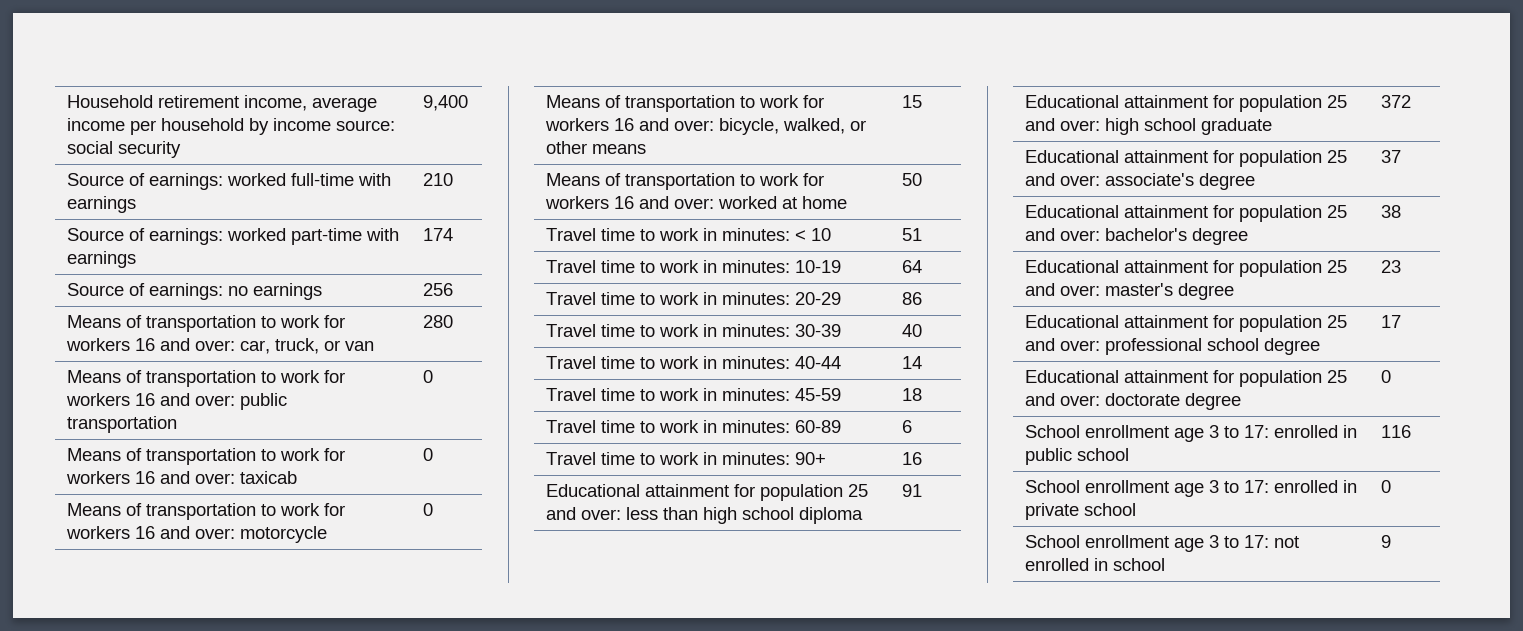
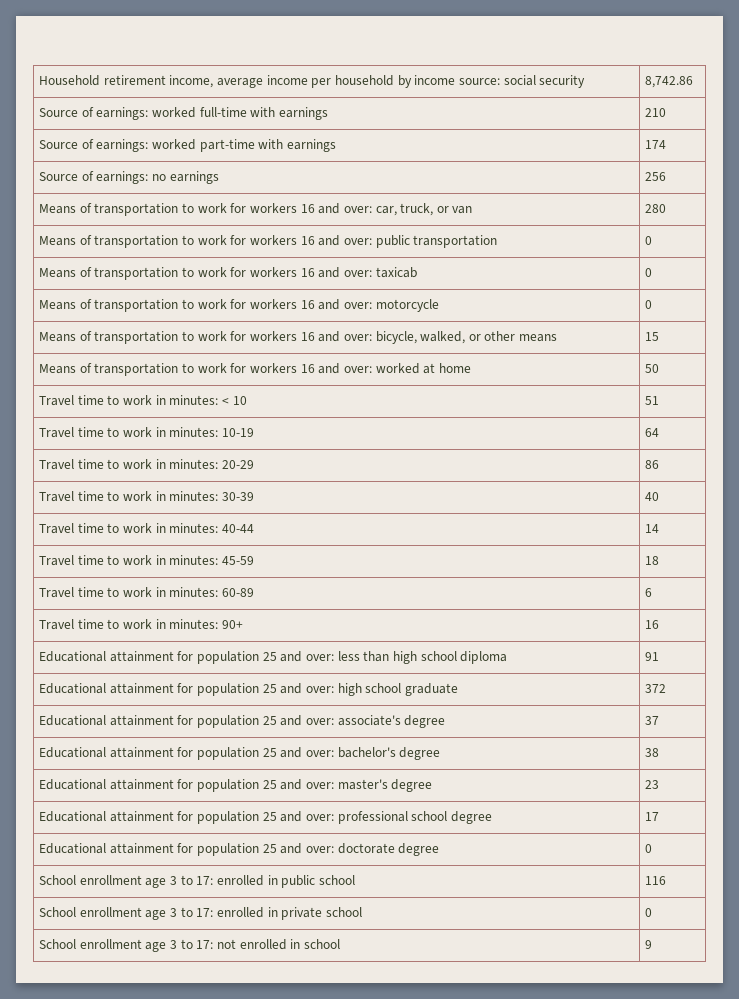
[422,95,468,111] 9,400 -> [645,76,694,88] 8,742.86

